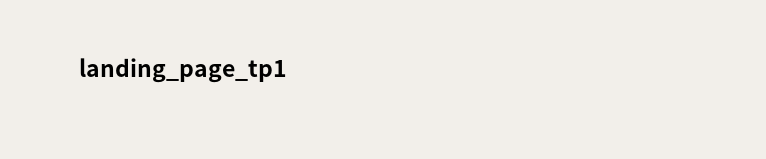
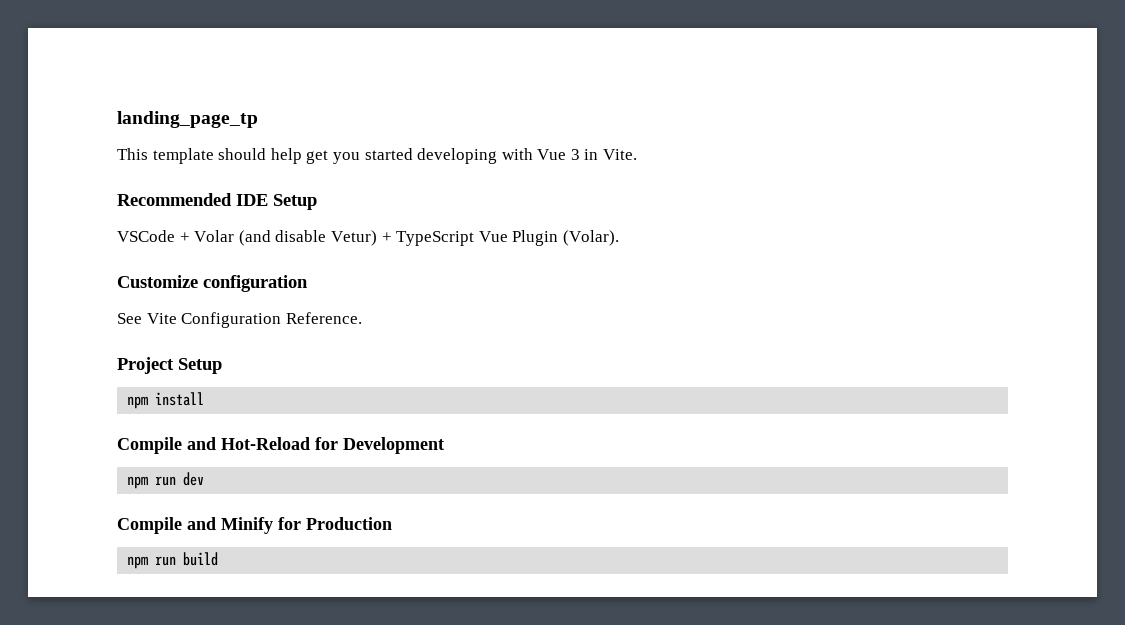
[79,58,287,83] landing_page_tp1 -> [117,111,258,128] [117,148,638,164] [117,193,317,210] [117,230,619,246] [117,275,308,292] [117,312,362,328] [117,357,222,374] [127,392,205,409] [117,437,444,454] [127,472,205,489] [117,517,392,534] [127,552,219,569] landing_page_tp // This template should help get you started developing with Vue 3 in Vite. // Recommended IDE Setup // VSCode + Volar (and disable Vetur) + TypeScript Vue Plugin (Volar). // Customize configuration // See Vite Configuration Reference. // Project Setup // npm install // Compile and Hot-Reload for Development // npm run dev // Compile and Minify for Production // npm run build

